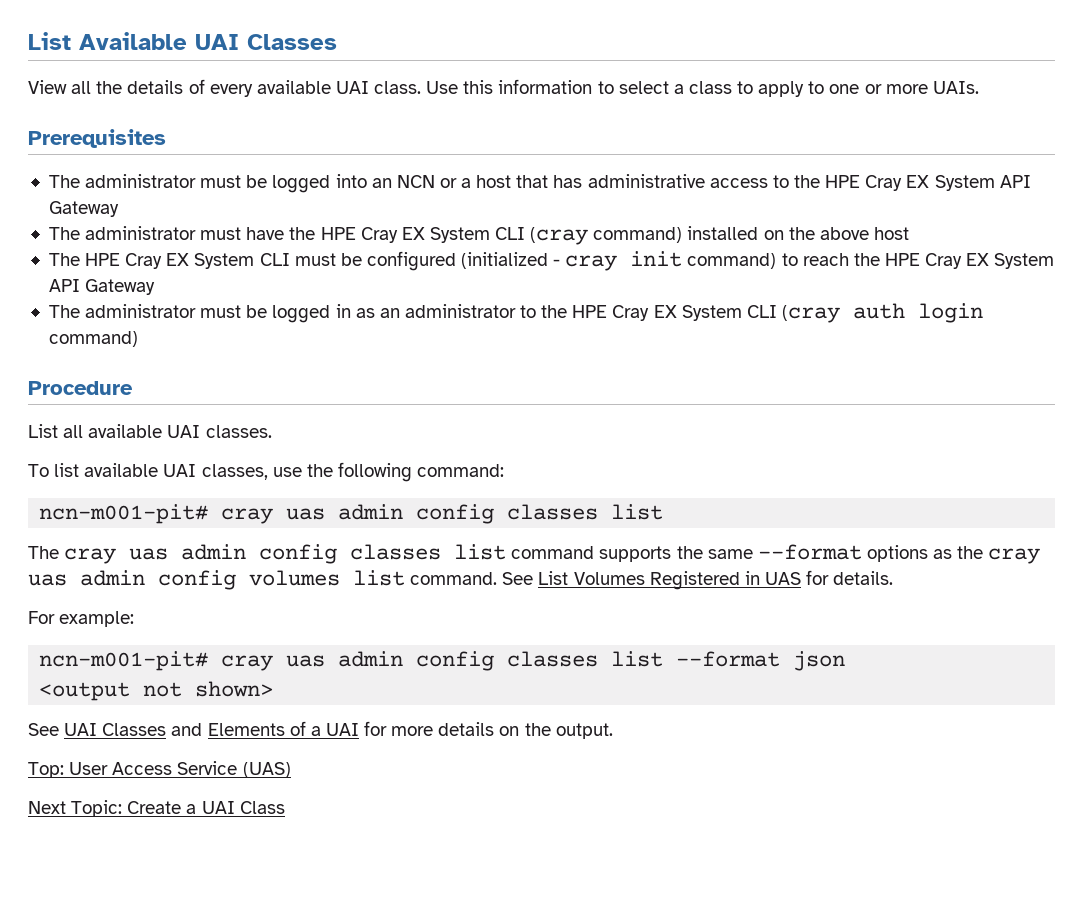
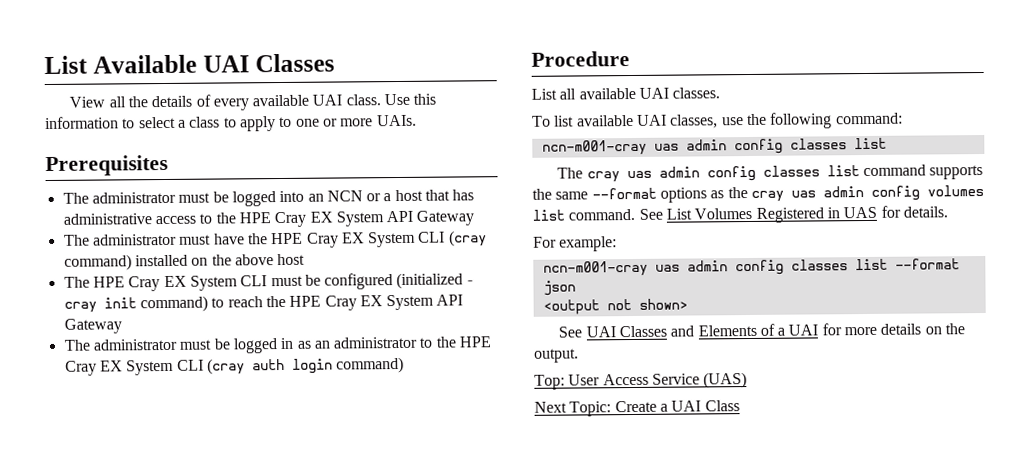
[39,504,274,524] ncn-m001-pit# cray -> [541,139,647,156] ncn-m001-cray
[39,651,274,671] ncn-m001-pit# cray -> [542,260,648,277] ncn-m001-cray

